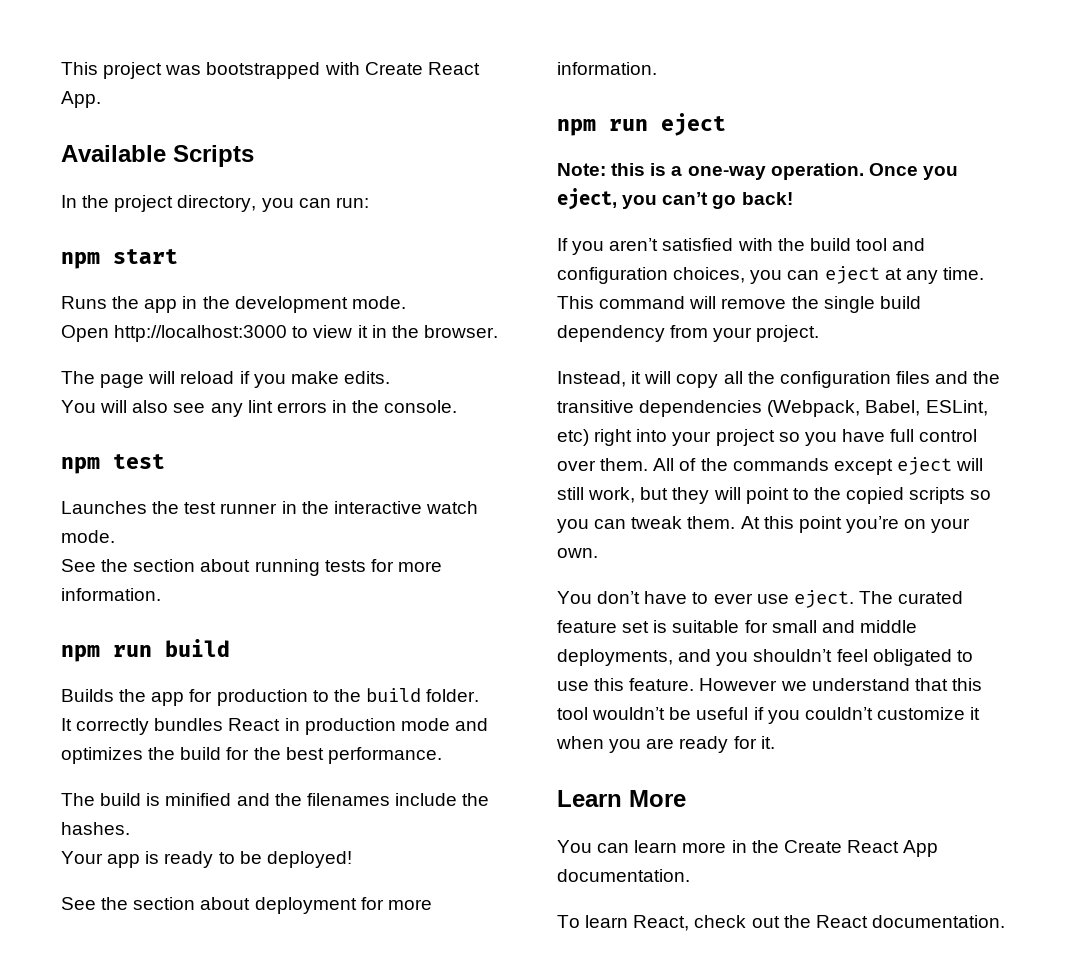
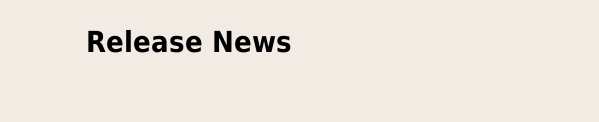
[61,62,480,79] [61,91,101,108] [61,145,254,167] [61,195,369,212] [61,249,178,269] [61,296,406,313] [61,325,498,342] [61,371,390,388] [61,400,458,417] [61,454,165,474] [61,501,478,514] [61,530,115,543] [61,559,442,576] [61,588,161,601] [61,639,230,662] [61,688,480,706] [61,718,488,735] [61,747,442,764] [61,793,490,806] [61,822,130,835] [61,851,352,868] [61,897,432,914] [557,62,657,75] [557,113,726,136] [557,163,958,180] [557,188,793,210] [557,238,926,255] [557,266,984,284] [557,296,921,313] [557,325,820,342] [557,371,1001,388] [557,400,988,417] [557,429,978,446] [557,457,984,475] [557,487,992,504] [557,516,971,533] [557,548,598,558] [557,590,964,608] [557,620,917,633] [557,649,973,666] [557,678,982,691] [557,707,981,724] [556,736,775,753] [557,790,686,807] [557,840,939,857] [557,869,690,882] [557,915,1005,931] This project was bootstrapped with Create React App. // Available Scripts // In the project directory, you can run: // npm start // Runs the app in the development mode. // Open http://localhost:3000 to view it in the browser. // The page will reload if you make edits. // You will also see any lint errors in the console. // npm test // Launches the test runner in the interactive watch mode. // See the section about running tests for more information. // npm run build // Builds the app for production to the build folder. // It correctly bundles React in production mode and optimizes the build for the best performance. // The build is minified and the filenames include the hashes. // Your app is ready to be deployed! // See the section about deployment for more information. // npm run eject // Note: this is a one-way operation. Once you eject, you can’t go back! // If you aren’t satisfied with the build tool and configuration choices, you can eject at any time. This command will remove the single build dependency from your project. // Instead, it will copy all the configuration files and the transitive dependencies (Webpack, Babel, ESLint, etc) right into your project so you have full control over them. All of the commands except eject will still work, but they will point to the copied scripts so you can tweak them. At this point you’re on your own. // You don’t have to ever use eject. The curated feature set is suitable for small and middle deployments, and you shouldn’t feel obligated to use this feature. However we understand that this tool wouldn’t be useful if you couldn’t customize it when you are ready for it. // Learn More // You can learn more in the Create React App documentation. // To learn React, check out the React documentation. -> [86,29,292,53] Release News

